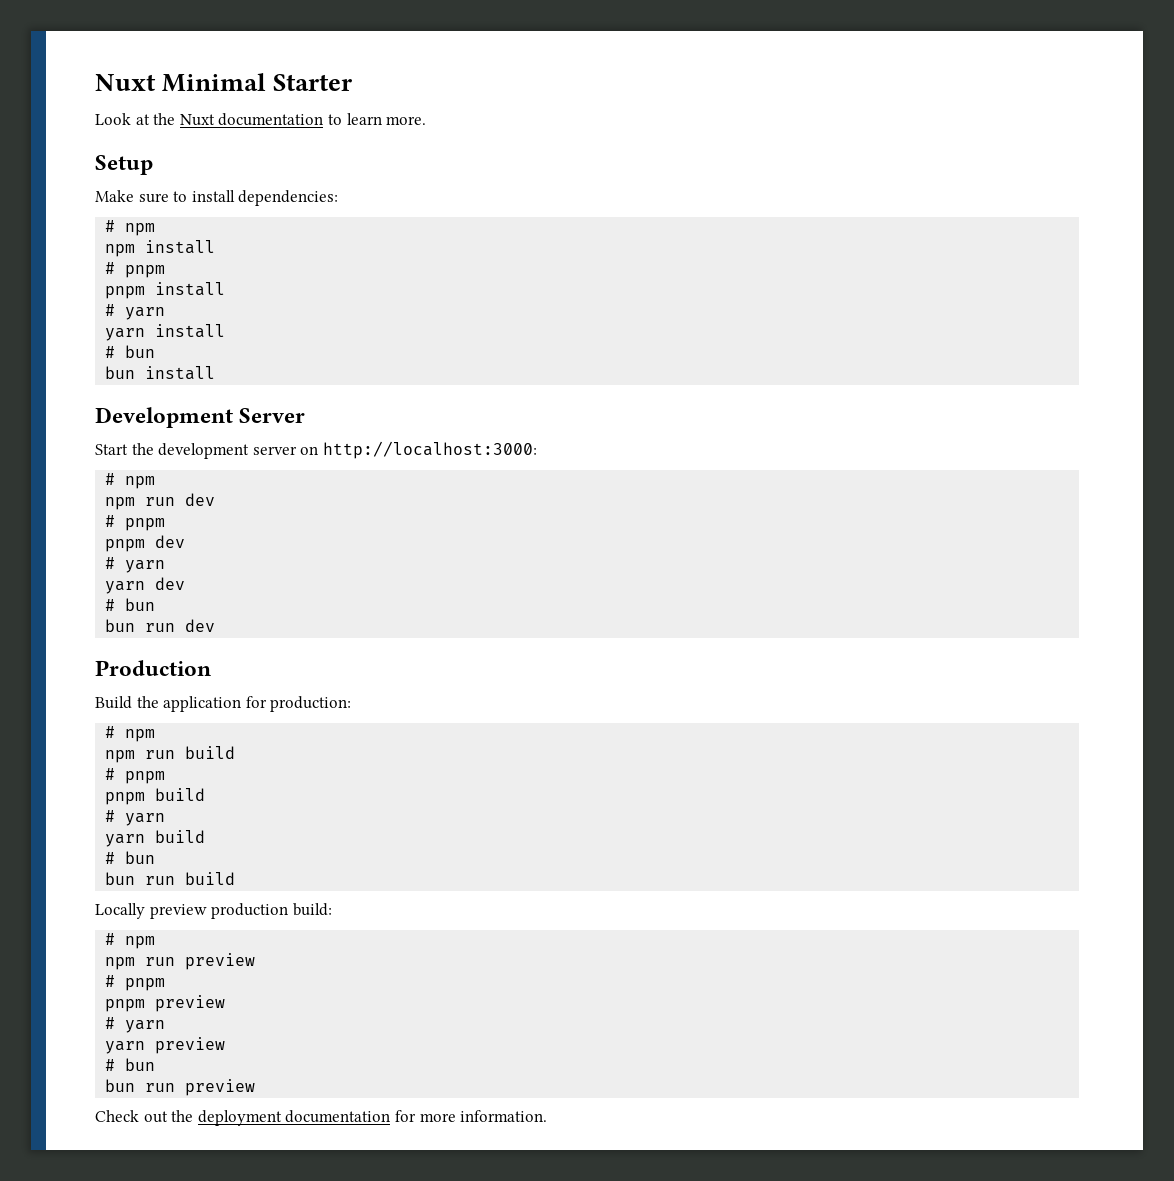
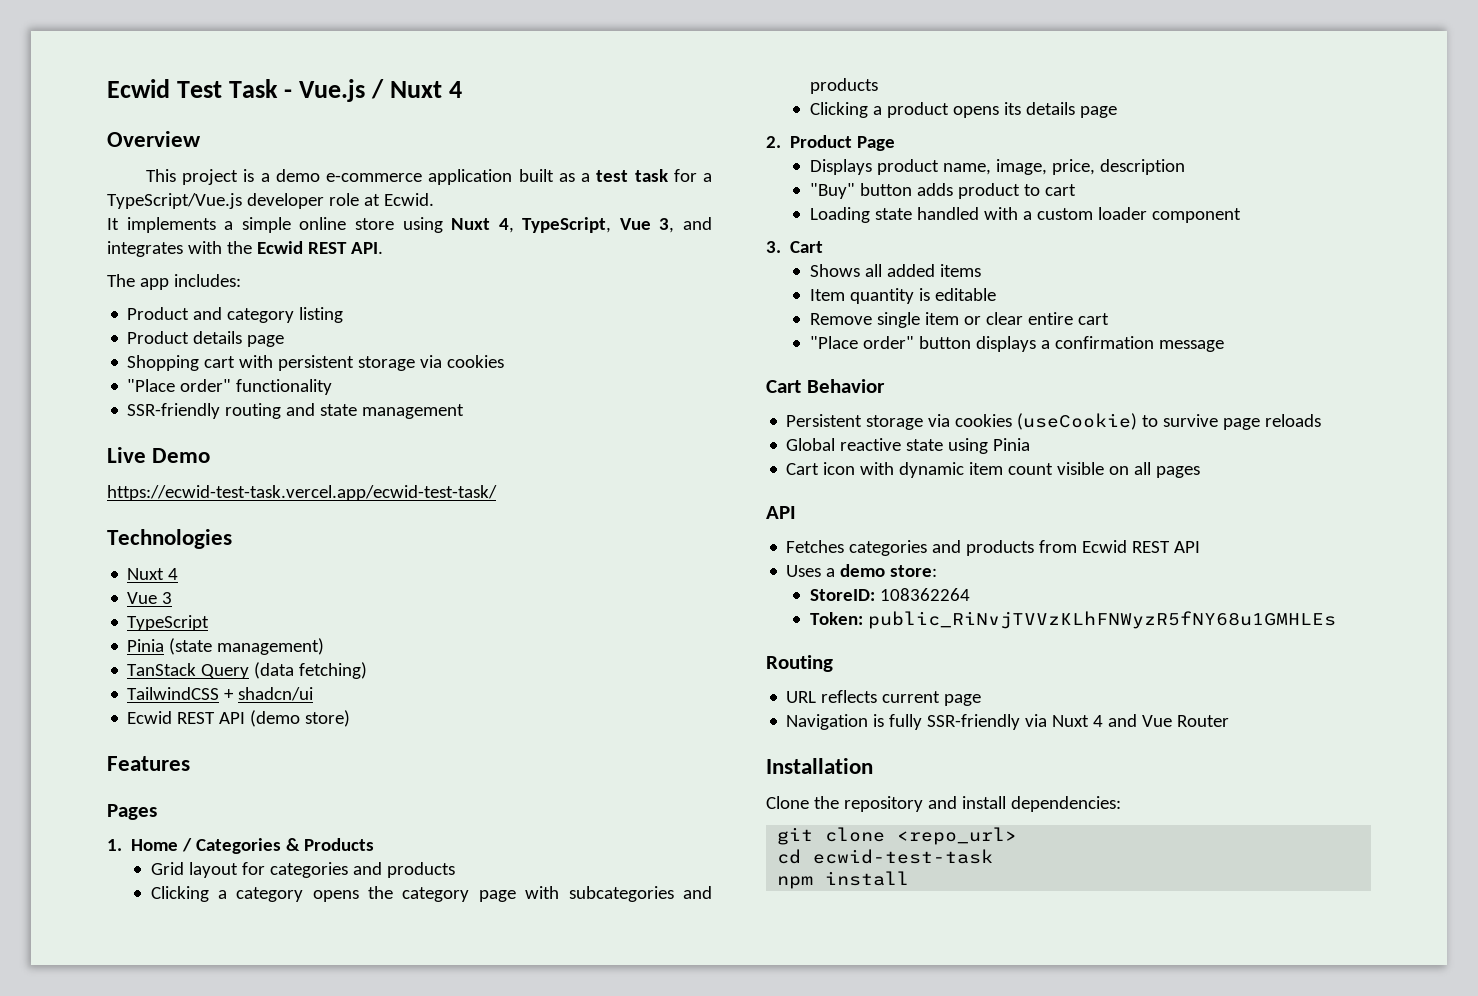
[95,73,354,92] [95,113,427,126] [95,155,153,175] [95,190,339,206] [105,220,156,236] [105,240,216,257] [105,262,166,278] [105,282,226,299] [105,304,166,320] [105,324,226,341] [105,345,156,358] [105,366,216,380] [95,407,306,428] [95,441,537,459] [105,473,156,489] [105,493,216,510] [105,515,166,531] [105,535,186,552] [105,557,166,573] [105,577,186,594] [105,598,156,611] [105,619,216,632] [95,660,211,676] [95,696,352,712] [105,726,156,742] [105,746,236,763] [105,768,166,784] [105,788,206,805] [105,810,166,826] [105,830,206,847] [105,851,156,864] [105,872,236,885] [95,903,332,919] [105,933,156,949] [105,953,256,970] [105,975,166,991] [105,995,226,1012] [105,1017,166,1033] [105,1037,226,1054] [105,1058,156,1071] [105,1079,256,1096] [95,1110,548,1126] Nuxt Minimal Starter // Look at the Nuxt documentation to learn more. // Setup // Make sure to install dependencies: // # npm // npm install // # pnpm // pnpm install // # yarn // yarn install // # bun // bun install // Development Server // Start the development server on http://localhost:3000: // # npm // npm run dev // # pnpm // pnpm dev // # yarn // yarn dev // # bun // bun run dev // Production // Build the application for production: // # npm // npm run build // # pnpm // pnpm build // # yarn // yarn build // # bun // bun run build // Locally preview production build: // # npm // npm run preview // # pnpm // pnpm preview // # yarn // yarn preview // # bun // bun run preview // Check out the deployment documentation for more information. -> [107,79,463,102] [107,131,201,147] [145,169,712,185] [107,193,434,209] [107,217,713,233] [107,241,383,257] [107,274,241,290] [127,307,344,323] [127,331,285,347] [127,355,505,371] [127,379,333,395] [127,403,465,419] [107,447,211,463] [107,485,497,501] [107,529,232,549] [127,568,179,580] [127,592,173,604] [127,615,210,631] [127,638,325,655] [127,662,368,679] [127,687,314,701] [127,710,351,727] [107,756,190,771] [107,804,157,820] [107,838,375,854] [150,862,455,878] [150,886,712,902] [809,78,878,94] [809,102,1117,118] [766,135,896,151] [809,159,1185,175] [809,183,1076,199] [809,207,1241,223] [766,241,824,253] [809,264,981,277] [809,288,996,304] [809,312,1109,328] [809,336,1224,352] [766,379,885,393] [786,413,1322,430] [786,438,1031,454] [786,462,1201,478] [766,506,796,519] [786,540,1201,556] [786,564,938,577] [809,588,970,601] [809,611,1336,629] [766,655,833,672] [786,690,982,706] [786,714,1230,730] [766,758,873,774] [766,796,1121,812] [777,827,1018,845] [777,849,994,864] [777,871,910,889] Ecwid Test Task - Vue.js / Nuxt 4 // Overview // This project is a demo e-commerce application built as a test task for a TypeScript/Vue.js developer role at Ecwid. // It implements a simple online store using Nuxt 4, TypeScript, Vue 3, and integrates with the Ecwid REST API. // The app includes: // Product and category listing // Product details page // Shopping cart with persistent storage via cookies // "Place order" functionality // SSR-friendly routing and state management // Live Demo // https://ecwid-test-task.vercel.app/ecwid-test-task/ // Technologies // Nuxt 4 // Vue 3 // TypeScript // Pinia (state management) // TanStack Query (data fetching) // TailwindCSS + shadcn/ui // Ecwid REST API (demo store) // Features // Pages // 1. Home / Categories & Products // Grid layout for categories and products // Clicking a category opens the category page with subcategories and products // Clicking a product opens its details page // 2. Product Page // Displays product name, image, price, description // "Buy" button adds product to cart // Loading state handled with a custom loader component // 3. Cart // Shows all added items // Item quantity is editable // Remove single item or clear entire cart // "Place order" button displays a confirmation message // Cart Behavior // Persistent storage via cookies (useCookie) to survive page reloads // Global reactive state using Pinia // Cart icon with dynamic item count visible on all pages // API // Fetches categories and products from Ecwid REST API // Uses a demo store: // StoreID: 108362264 // Token: public_RiNvjTVVzKLhFNWyzR5fNY68u1GMHLEs // Routing // URL reflects current page // Navigation is fully SSR-friendly via Nuxt 4 and Vue Router // Installation // Clone the repository and install dependencies: // git clone <repo_url> // cd ecwid-test-task // npm install

